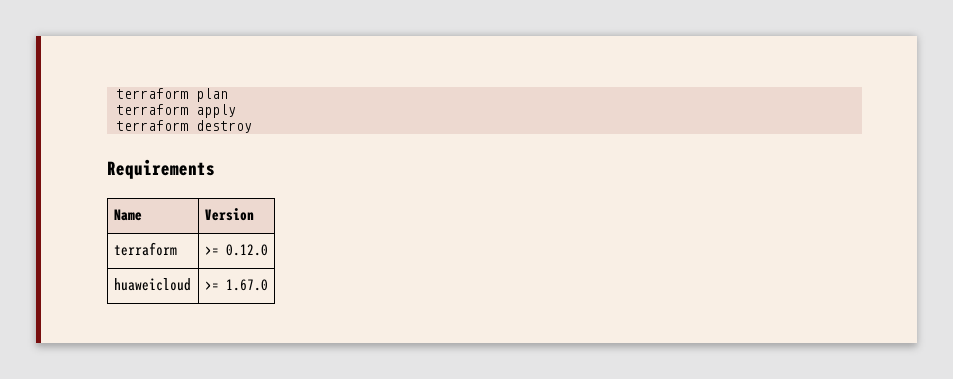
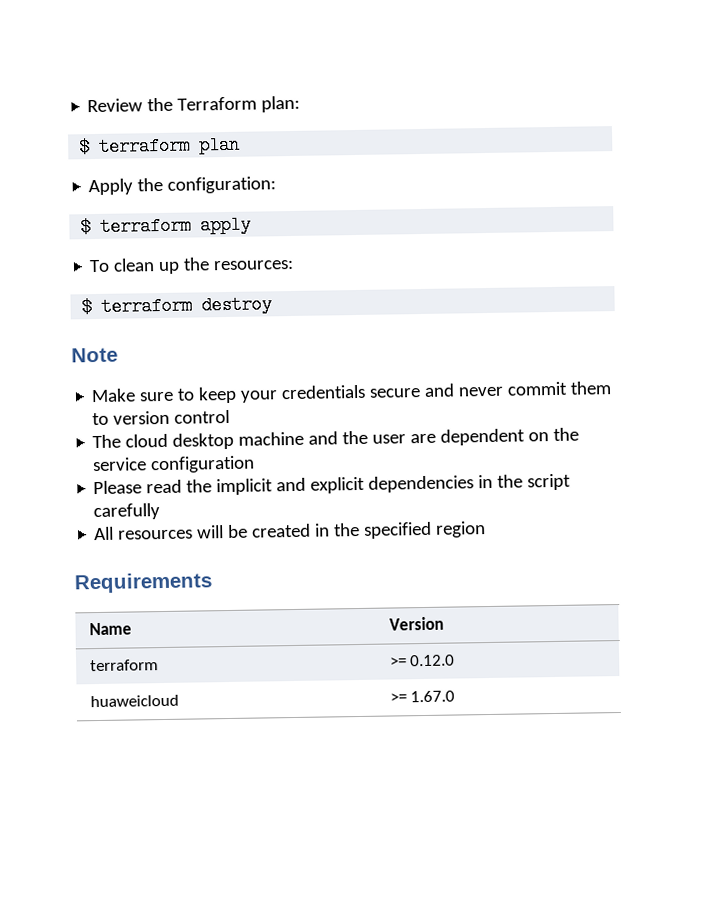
[116,88,228,102] [116,104,236,118] [116,120,252,133] terraform plan // terraform apply // terraform destroy -> [87,95,301,113] [79,135,241,157] [88,176,277,196] [80,215,252,237] [89,257,295,275] [81,295,273,317] [71,347,118,363] [91,381,613,404] [92,409,231,426] [92,427,580,450] [92,455,256,474] [93,473,572,496] [93,503,161,521] [94,521,487,541] Review the Terraform plan: // $ terraform plan // Apply the configuration: // $ terraform apply // To clean up the resources: // $ terraform destroy // Note // Make sure to keep your credentials secure and never commit them to version control // The cloud desktop machine and the user are dependent on the service configuration // Please read the implicit and explicit dependencies in the script carefully // All resources will be created in the specified region

